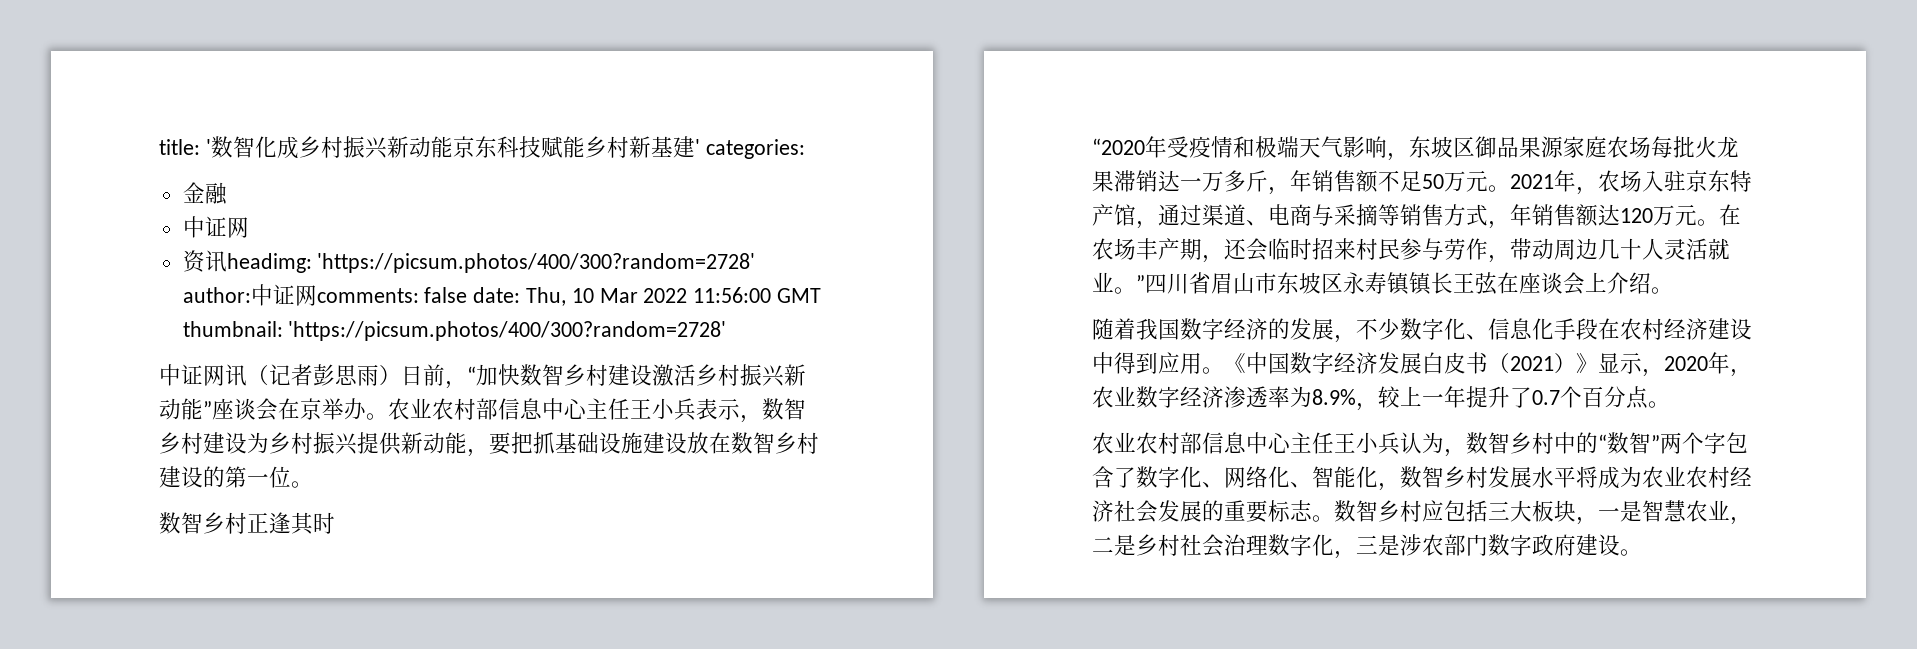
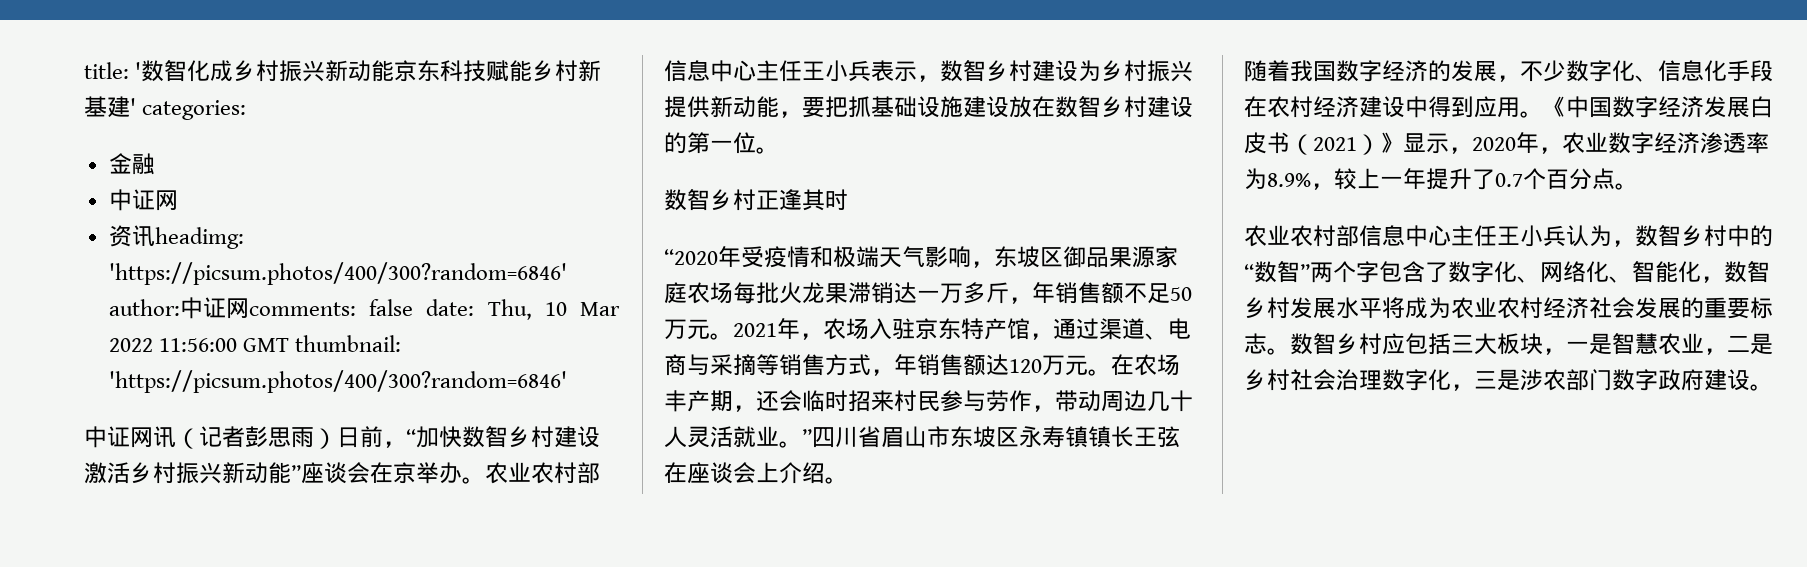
[317,253,756,273] 'https://picsum.photos/400/300?random=2728' -> [108,262,567,285] 'https://picsum.photos/400/300?random=6846'
[288,321,727,341] 'https://picsum.photos/400/300?random=2728' -> [108,370,567,393] 'https://picsum.photos/400/300?random=6846'

